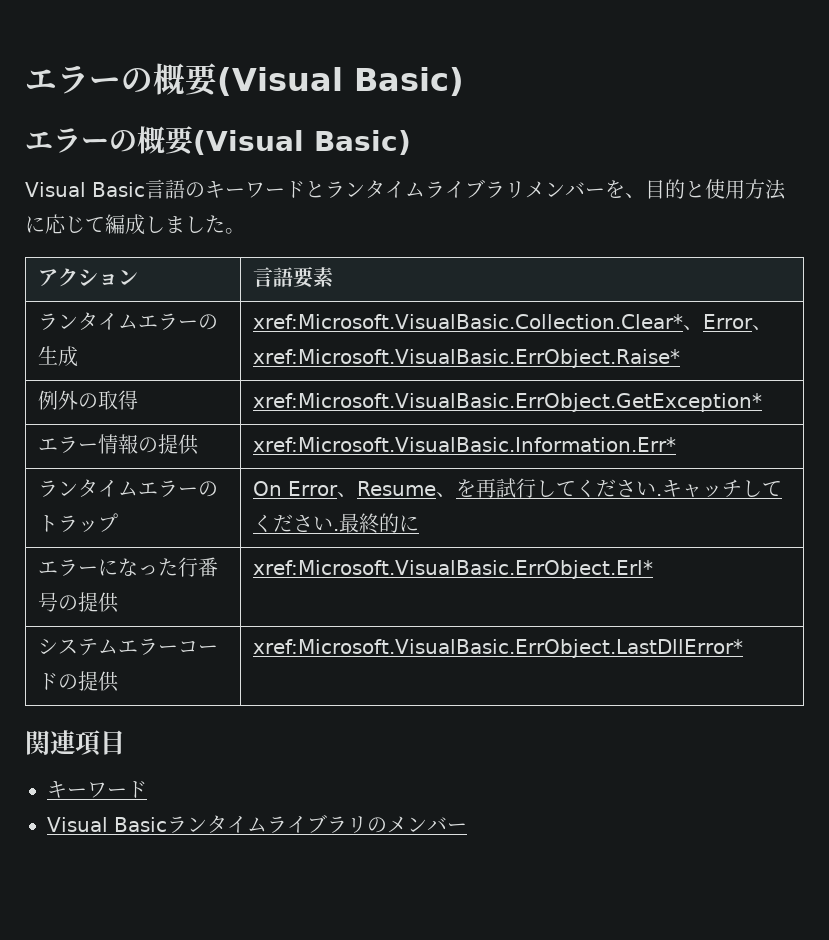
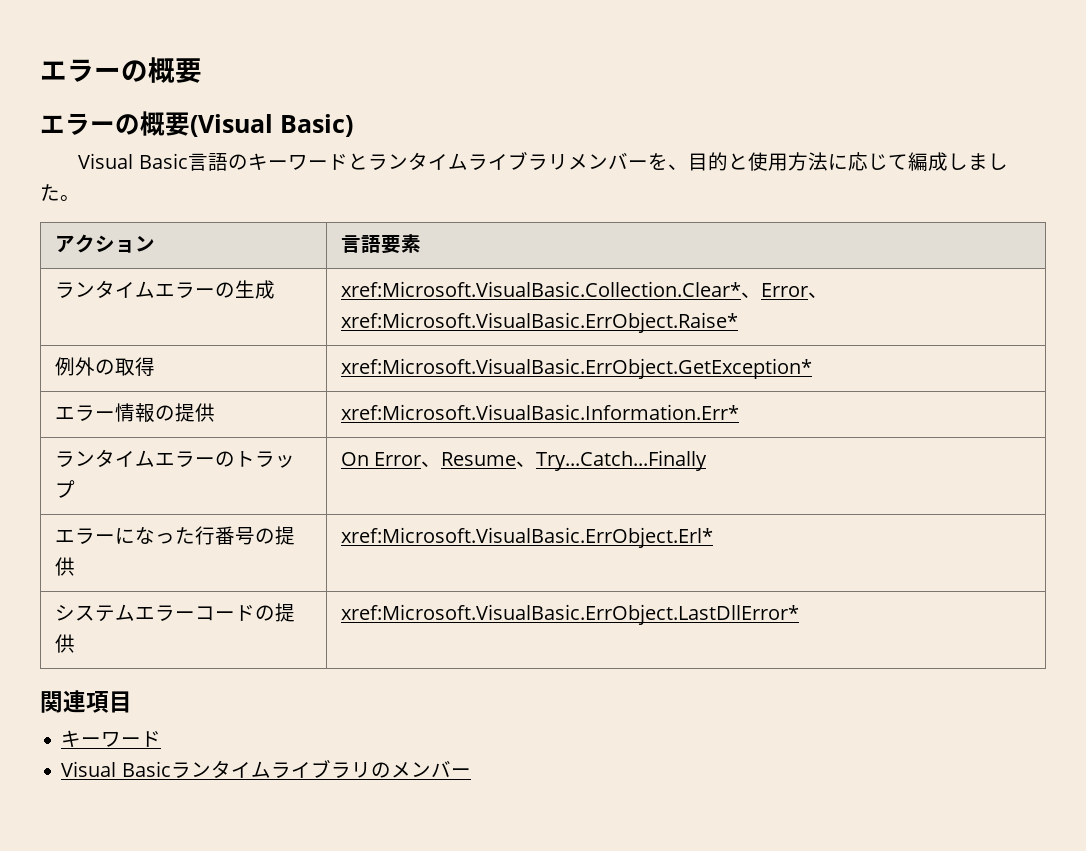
[25,63,464,97] エラーの概要(Visual Basic) -> [40,57,202,83] エラーの概要
[456,478,783,498] [252,513,419,534] を再試行してください.キャッチしてください.最終的に -> [536,450,708,471] Try...Catch...Finally

